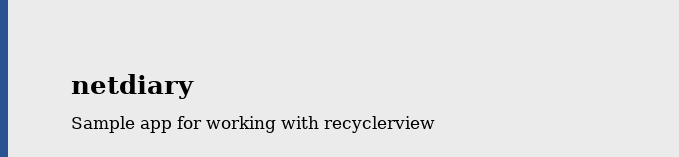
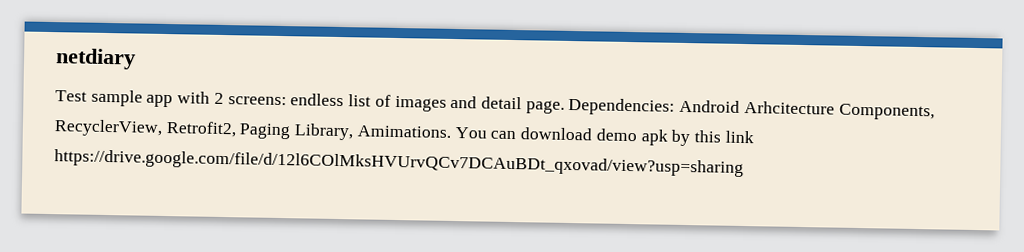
[71,116,435,133] Sample app for working with recyclerview -> [55,89,935,121] [54,119,754,147] [54,149,744,178] Test sample app with 2 screens: endless list of images and detail page. Dependencies: Android Arhcitecture Components, RecyclerView, Retrofit2, Paging Library, Amimations. You can download demo apk by this link https://drive.google.com/file/d/12l6COlMksHVUrvQCv7DCAuBDt_qxovad/view?usp=sharing

